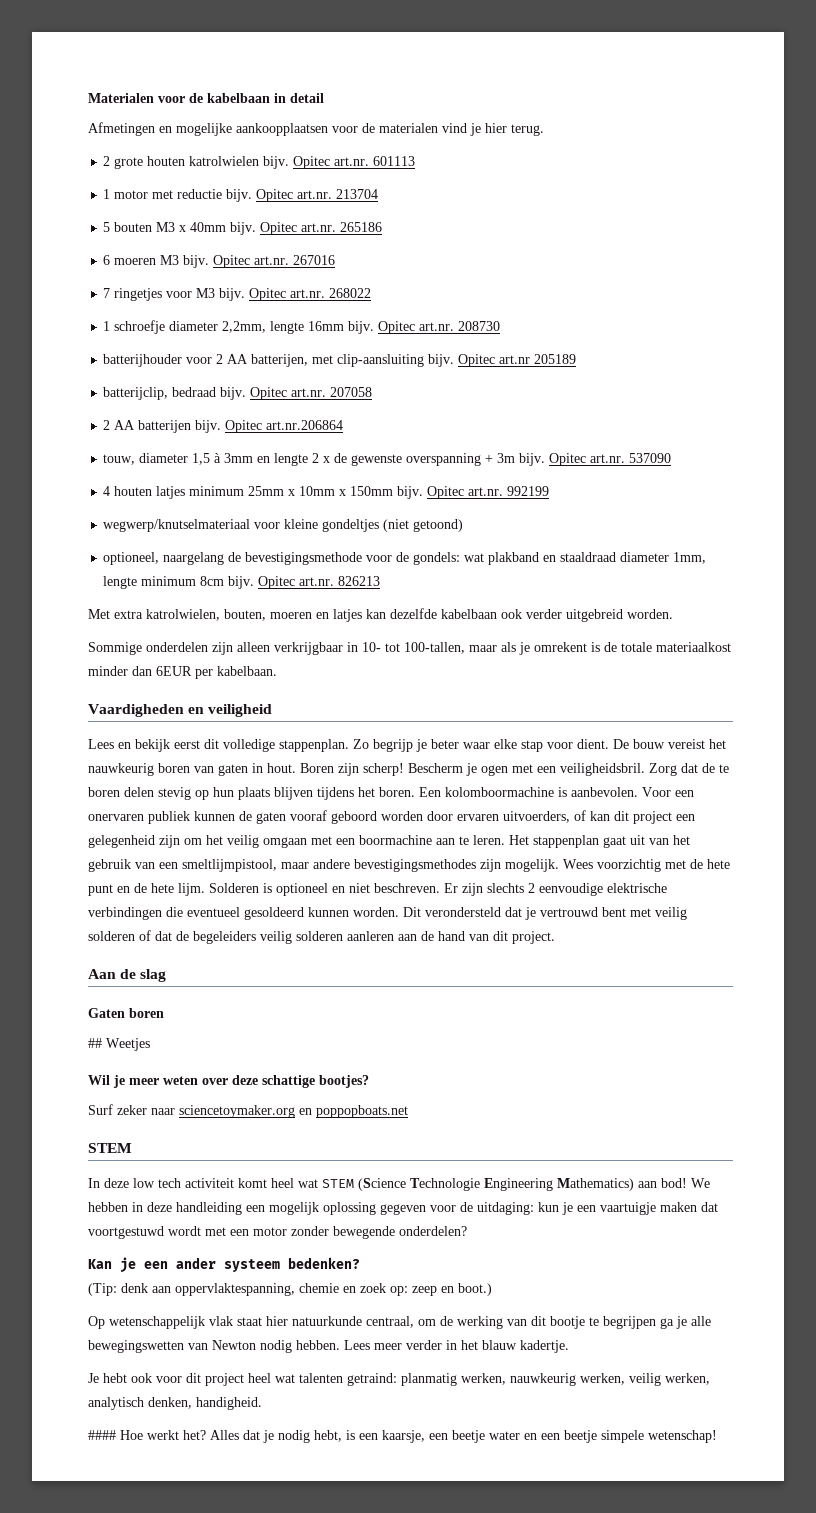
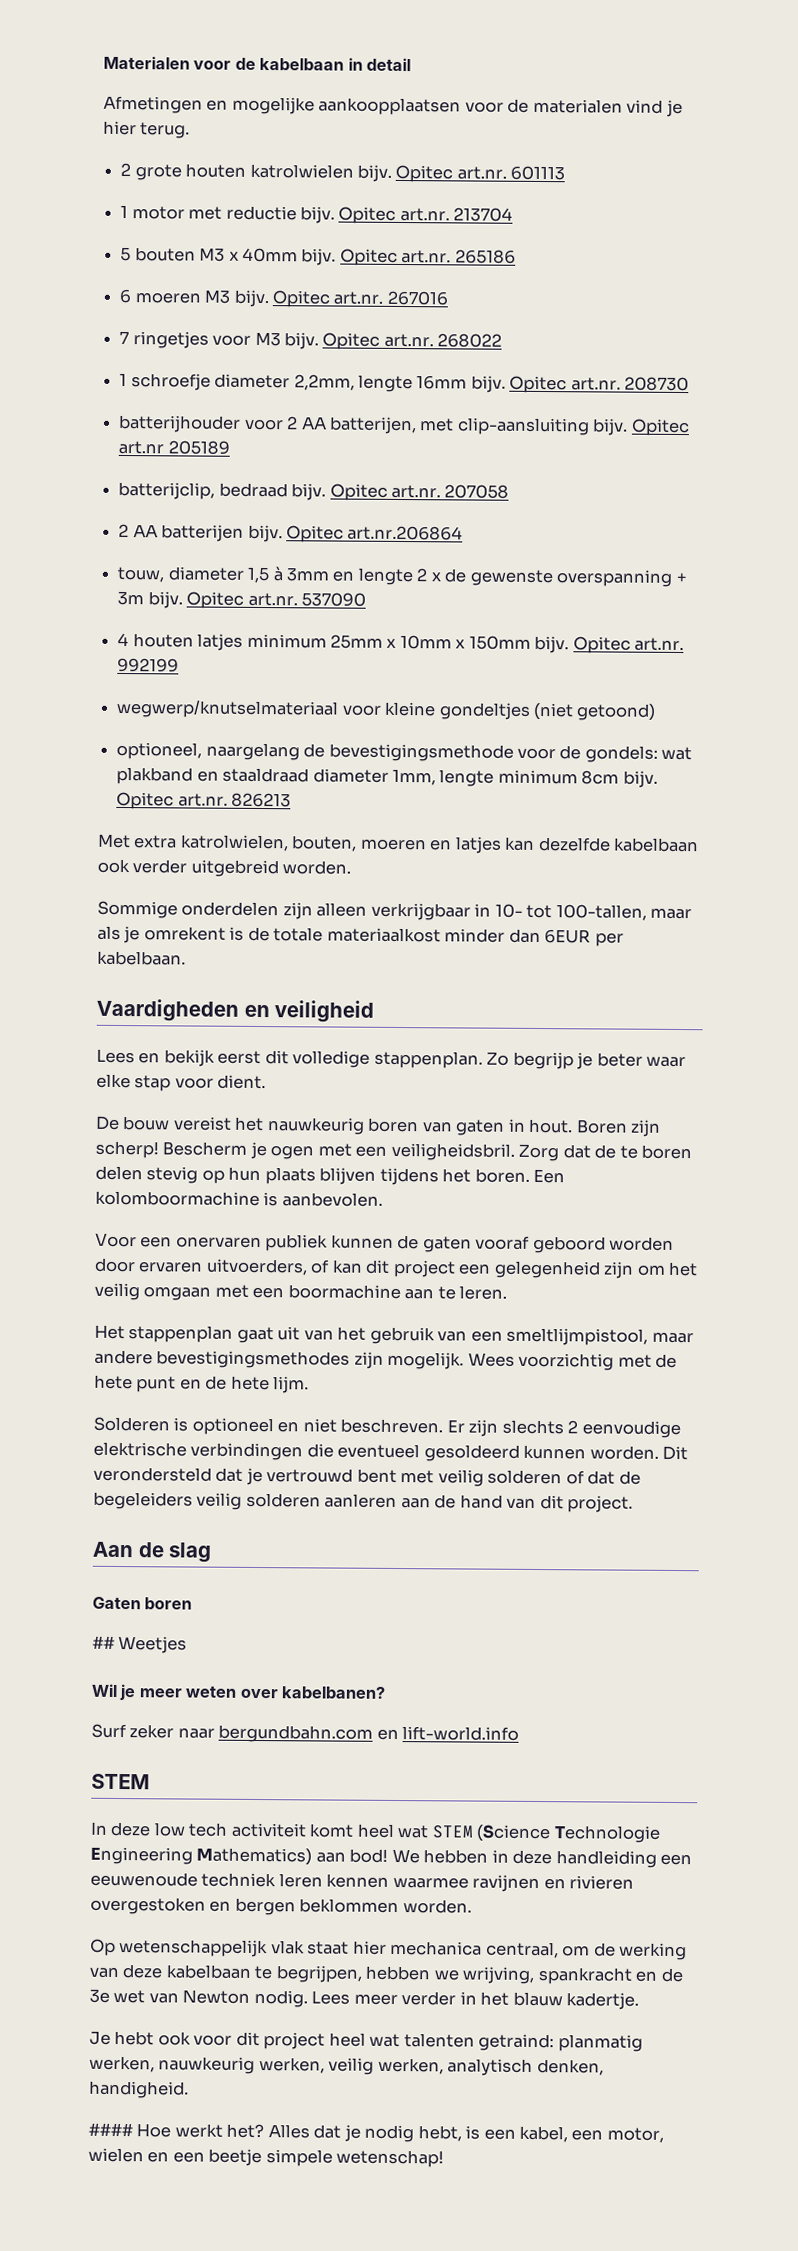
(609, 744) none -> (267, 1082) //
(638, 792) none -> (383, 1199) //
(505, 840) none -> (508, 1292) //
(205, 889) none -> (310, 1385) //
[232,1075,369,1088] deze schattige bootjes? -> [281,1686,386,1699] kabelbanen?
[179,1105,408,1118] sciencetoymaker.org en poppopboats.net -> [218,1724,520,1743] bergundbahn.com en lift-world.info
[269,1202,718,1215] [88,1226,467,1239] [88,1257,360,1273] [88,1283,492,1296] mogelijk oplossing gegeven voor de uitdaging: kun je een vaartuigje maken dat voortgestuwd wordt met een motor zonder bewegende onderdelen? // Kan je een ander systeem bedenken? // (Tip: denk aan oppervlaktespanning, chemie en zoek op: zeep en boot.) -> [90,1871,635,1893] [90,1896,472,1916] eeuwenoude techniek leren kennen waarmee ravijnen en rivieren overgestoken en bergen beklommen worden.
[292,1316,362,1326] natuurkunde -> [390,1940,483,1956] mechanica
[531,1316,711,1329] [88,1340,340,1353] dit bootje te begrijpen ga je alle bewegingswetten van Newton nodig hebben. -> [122,1964,683,1985] [89,1988,308,2008] deze kabelbaan te begrijpen, hebben we wrijving, spankracht en de 3e wet van Newton nodig.
[382,1430,520,1443] kaarsje, een beetje water -> [519,2125,664,2143] [88,2147,144,2163] kabel, een motor, wielen

